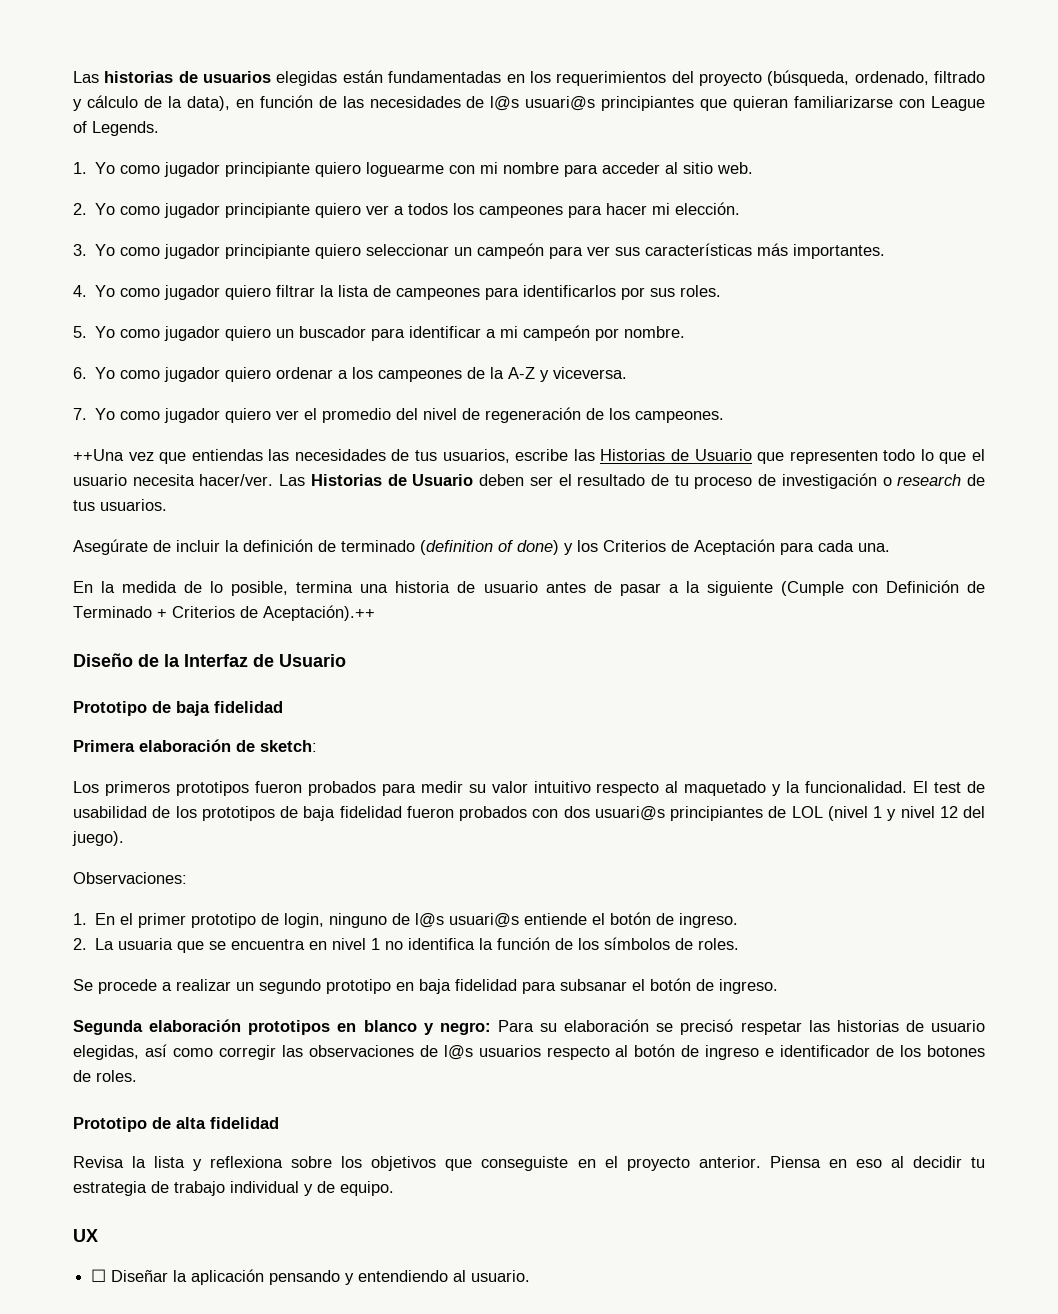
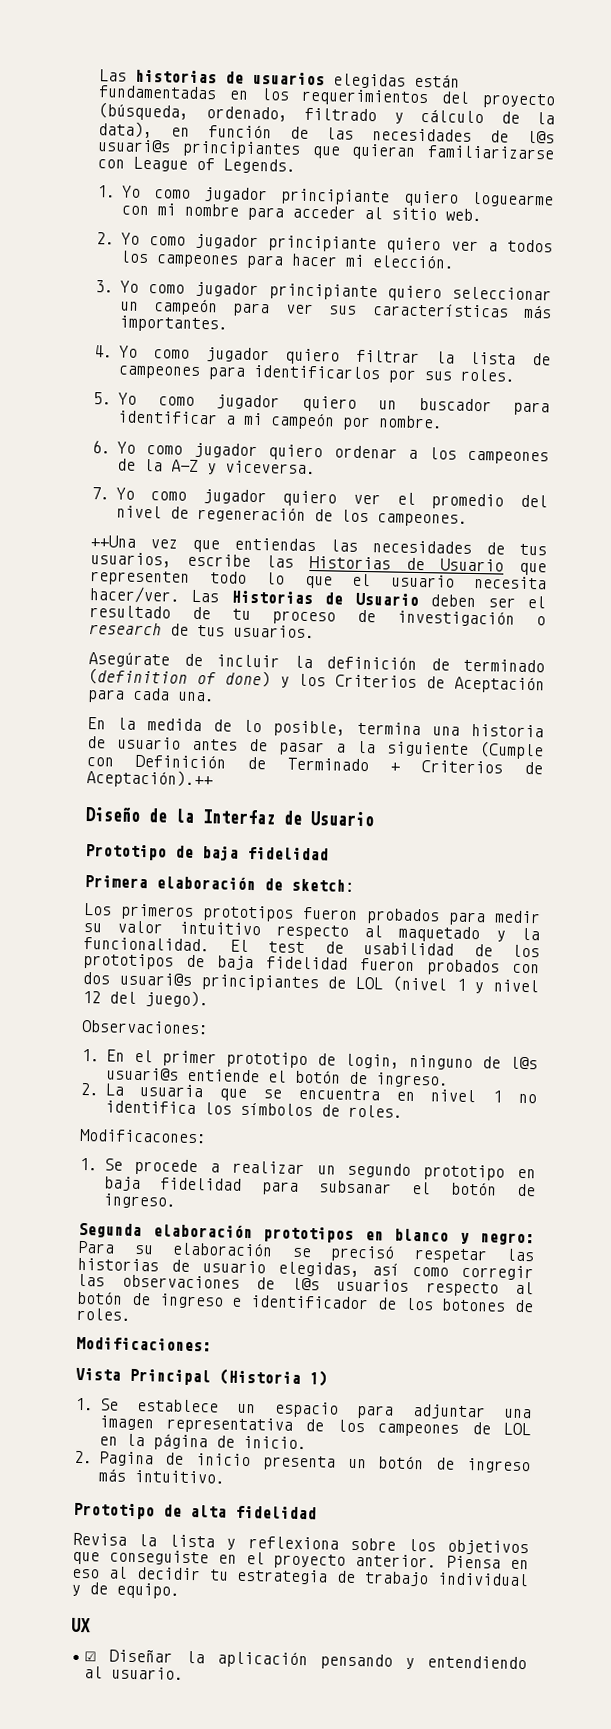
[479,937,574,950] la función de -> (196, 1107) none
(740, 944) none -> [79,1128,207,1144] [79,1157,98,1171] Modificacones: // 1.
(137, 1076) none -> [76,1336,212,1352] [75,1367,328,1387] [75,1397,532,1420] [98,1415,531,1437] [98,1433,307,1451] [74,1450,531,1474] [97,1468,225,1484] // Modificaciones: // Vista Principal (Historia 1) // 1. Se establece un espacio para adjuntar una imagen representativa de los campeones de LOL en la página de inicio. // 2. Pagina de inicio presenta un botón de ingreso más intuitivo.
[91,1269,107,1282] ☐ -> [84,1651,98,1662] ☑

